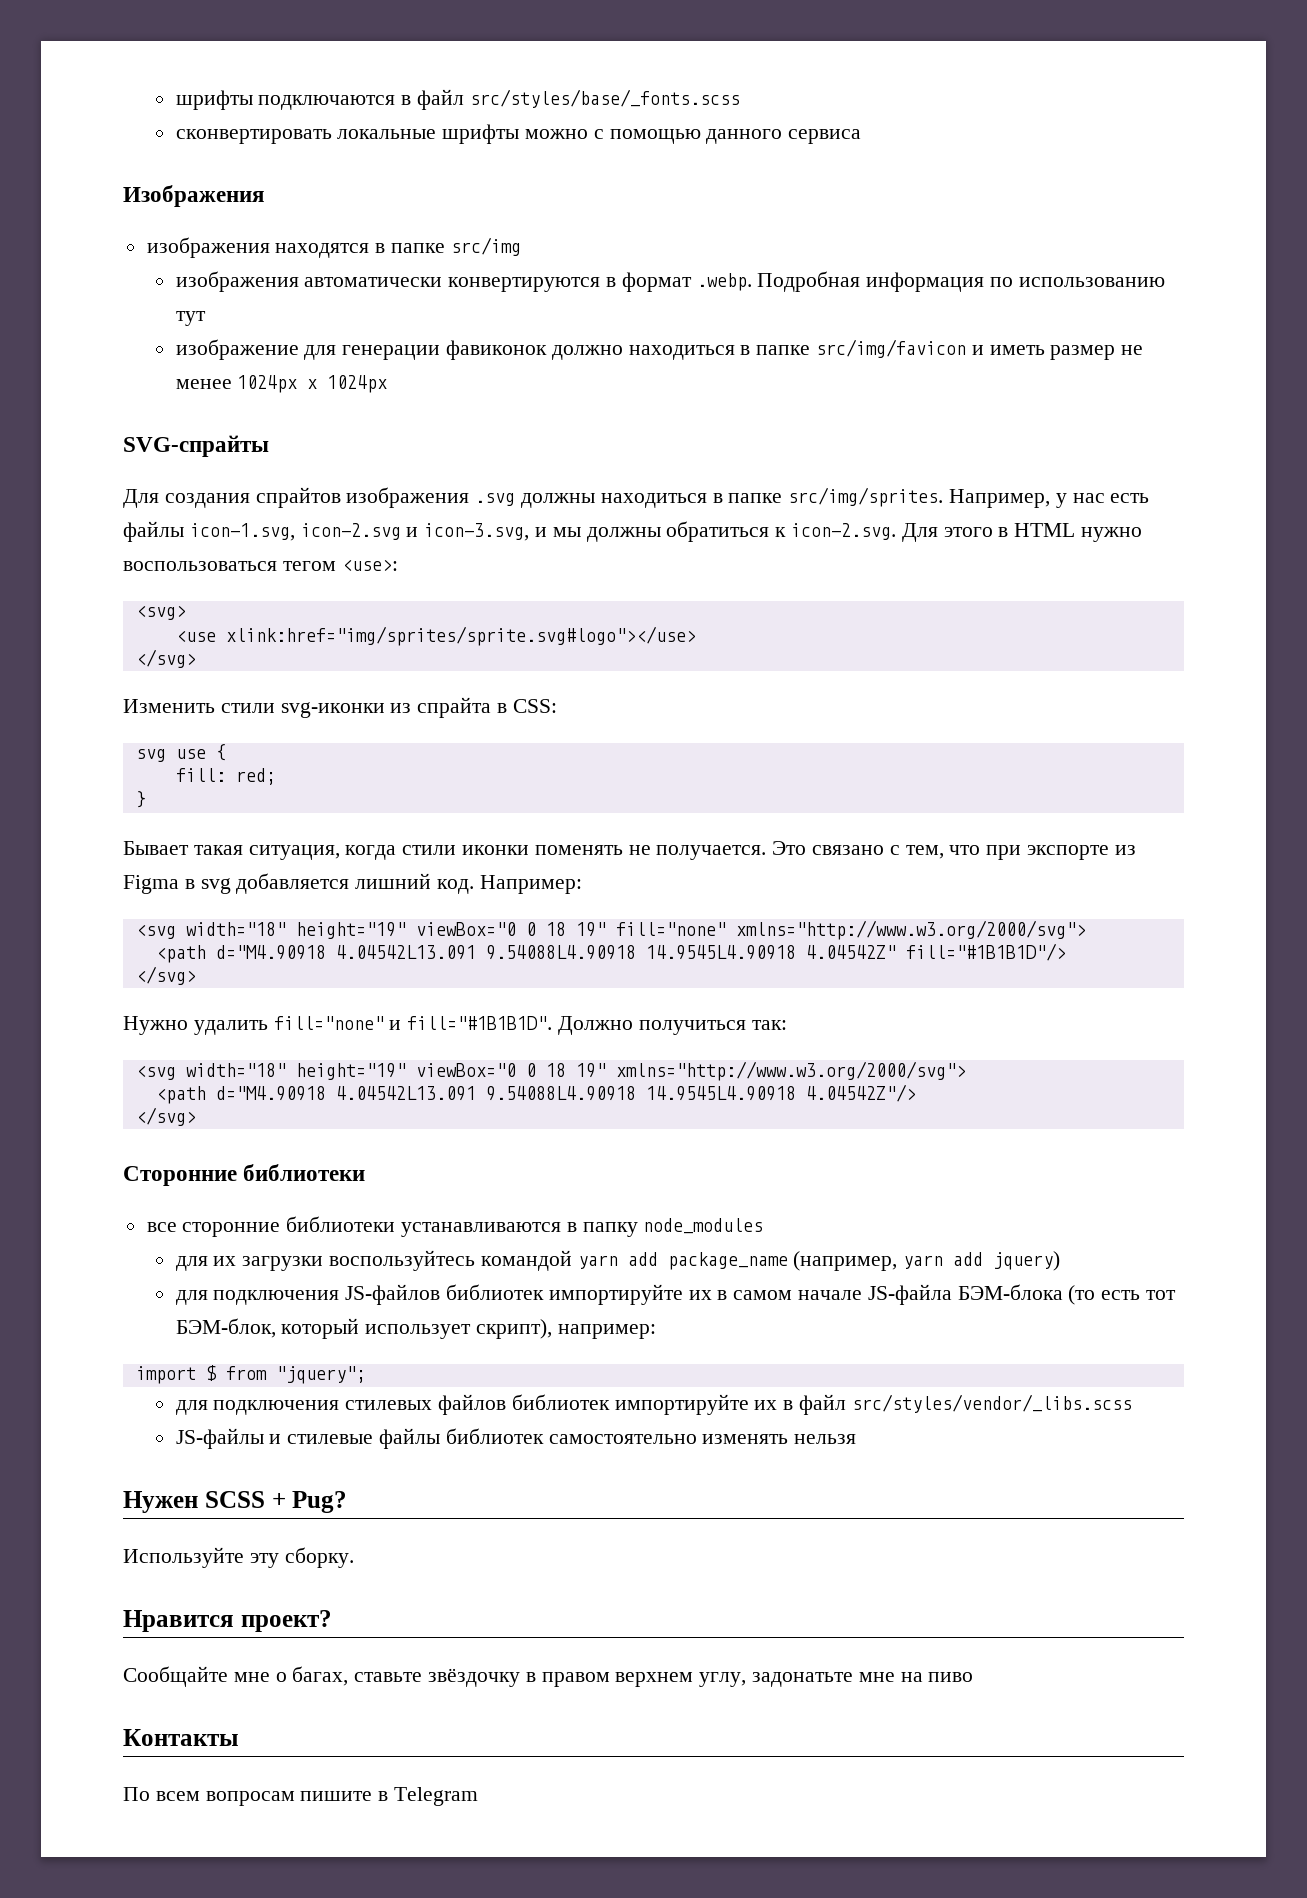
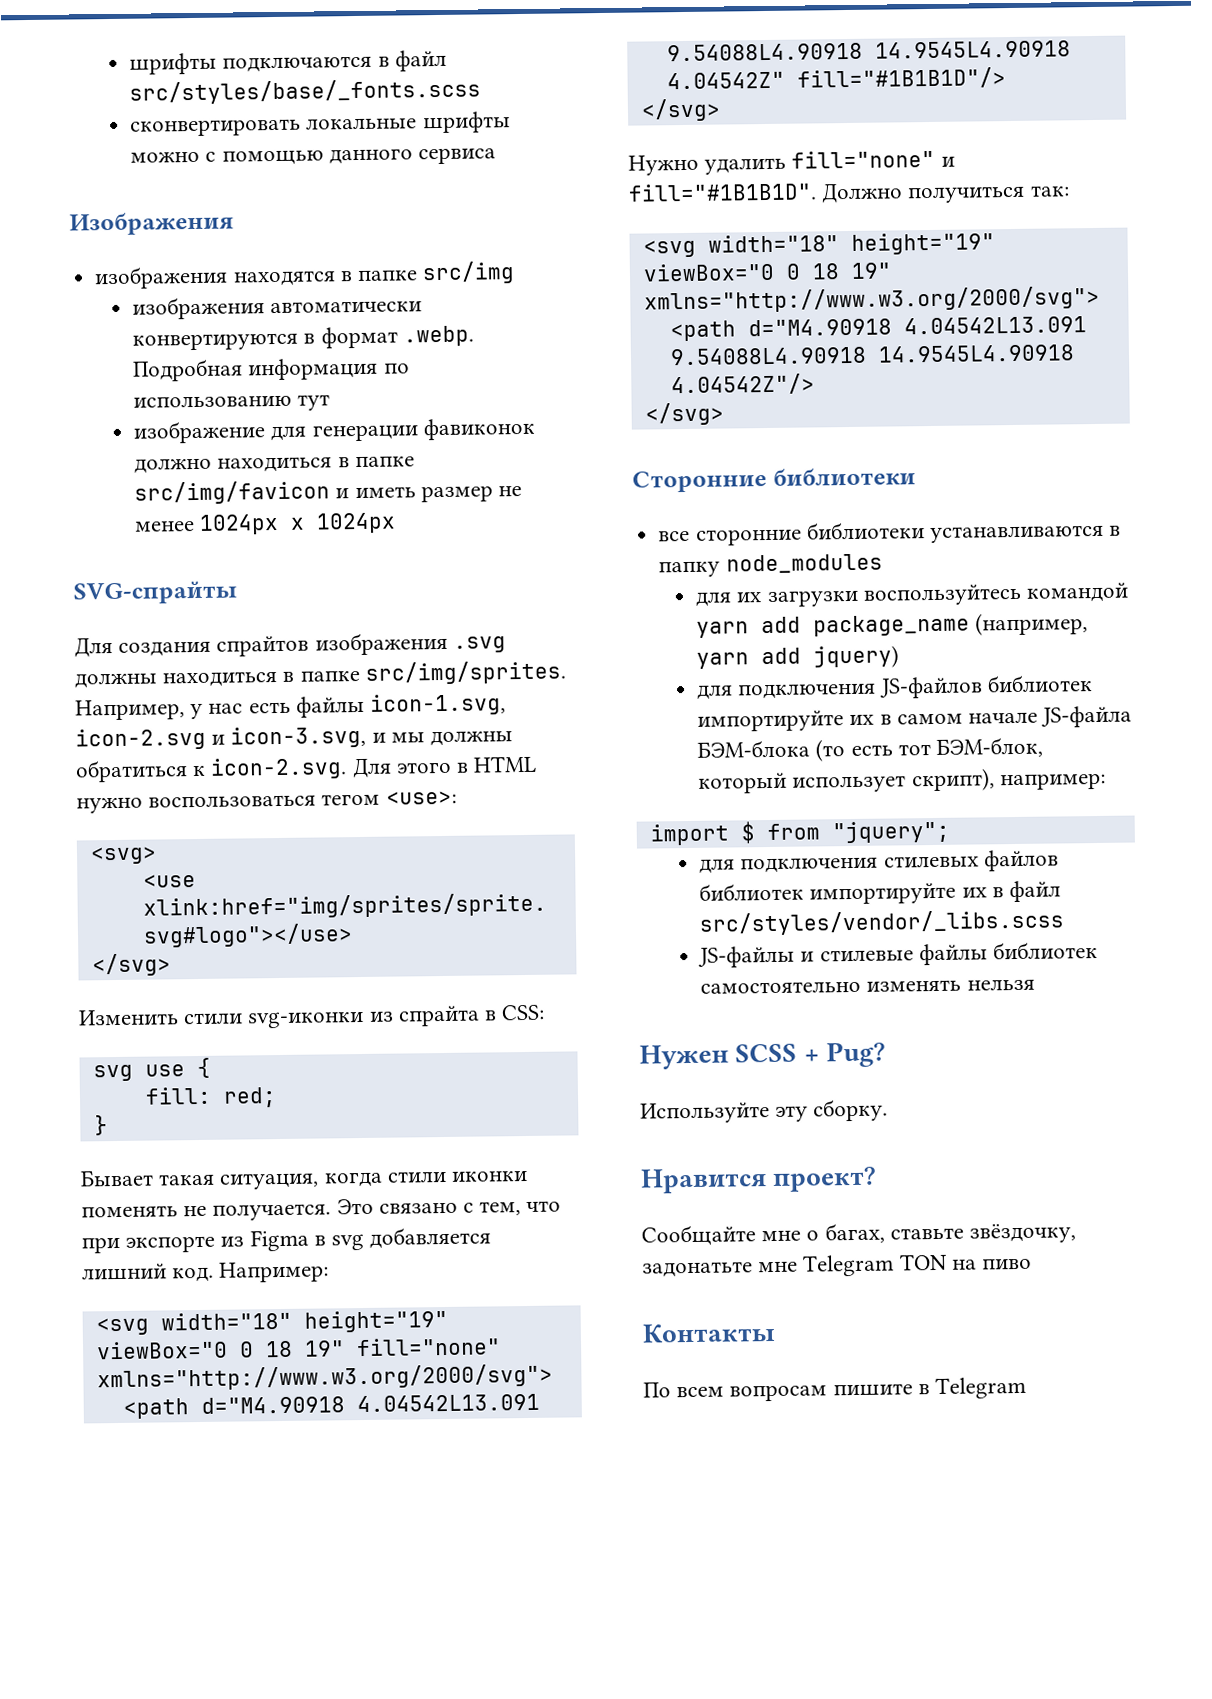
[428,1668,895,1687] звёздочку в правом верхнем углу, задонатьте мне -> [969,1222,1077,1244] [642,1253,948,1278] звёздочку, задонатьте мне Telegram TON

